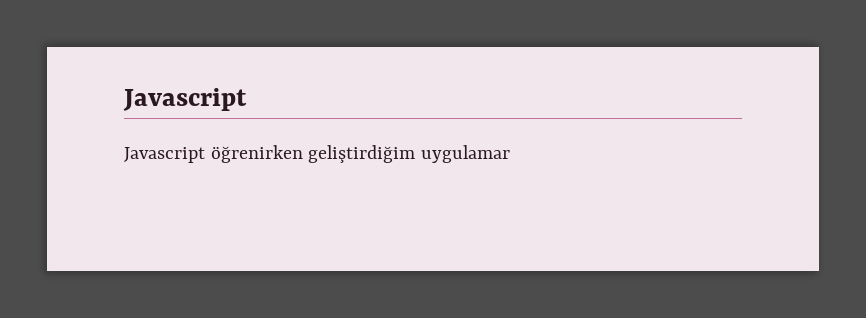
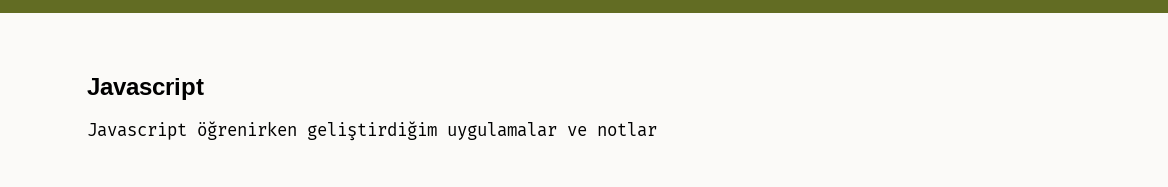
[421,145,511,163] uygulamar -> [447,122,657,140] uygulamalar ve notlar

